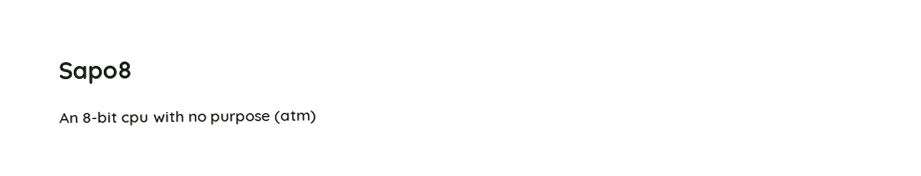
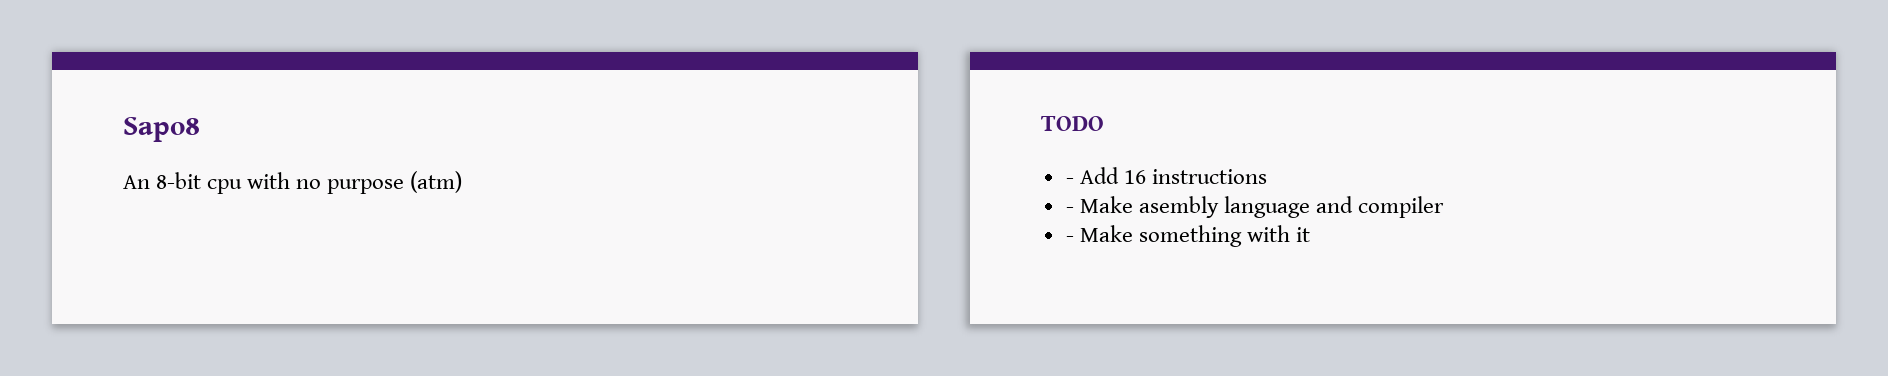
(318, 117) none -> [1041,116,1104,131] [1065,167,1267,184] [1065,196,1445,218] [1065,225,1311,247] // TODO // - Add 16 instructions // - Make asembly language and compiler // - Make something with it

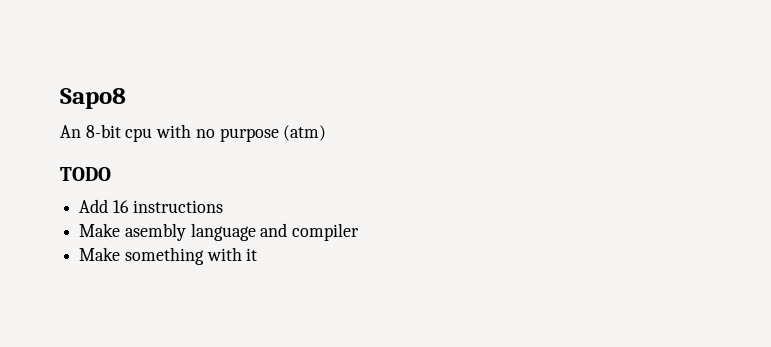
[1065,178,1074,184] - -> (111, 174) none
[1065,207,1074,213] - -> (223, 206) none
[1065,236,1074,242] - -> (360, 232) none

